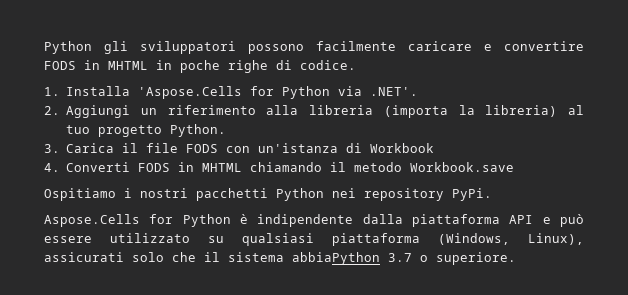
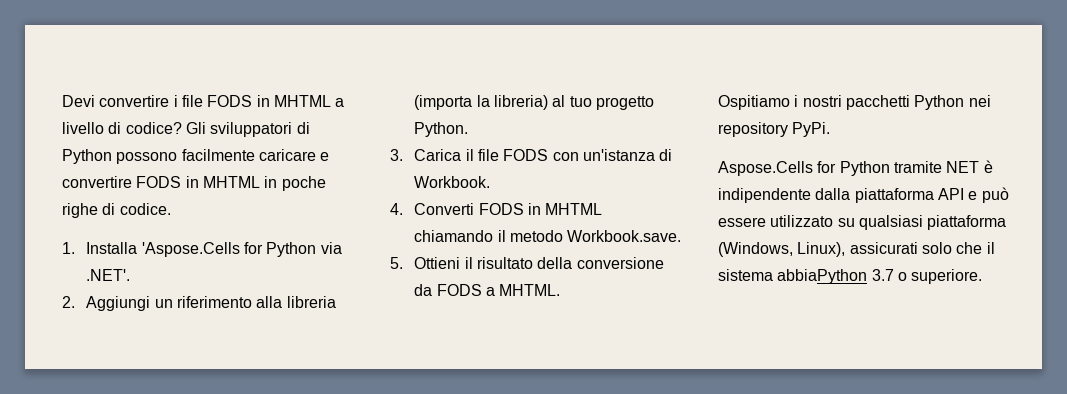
[44,41,236,54] Python gli sviluppatori -> [62,95,345,107] [62,122,310,137] [62,149,112,164] Devi convertire i file FODS in MHTML a livello di codice? Gli sviluppatori di Python
[370,143,435,153] Workbook -> [414,176,491,188] Workbook.
[410,162,515,172] Workbook.save -> [567,230,682,242] [390,257,664,269] [414,284,561,296] Workbook.save. // 5. Ottieni il risultato della conversione da FODS a MHTML.
(231, 220) none -> [893,161,980,173] tramite NET

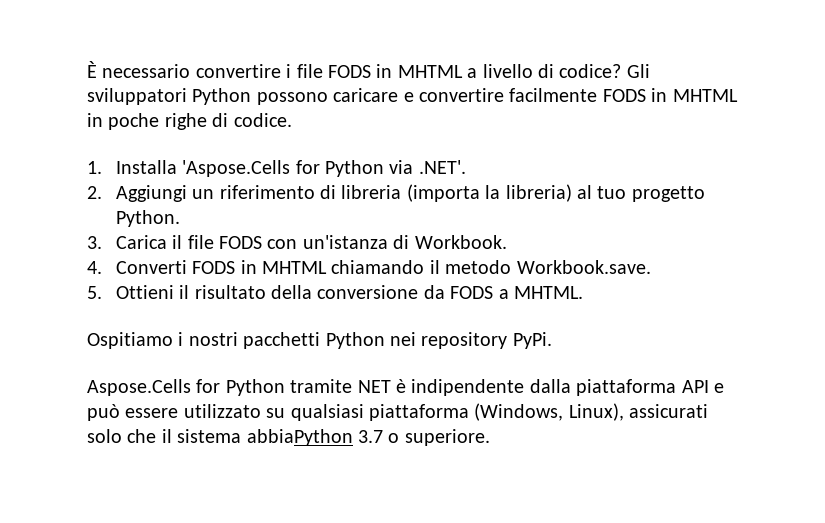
[62,95,95,107] Devi -> [87,61,191,78] È necessario
[296,122,310,134] di -> (187, 96) none
[181,149,255,161] facilmente -> (328, 98) none
(132, 182) none -> [509,88,598,102] facilmente
[256,296,283,308] alla -> [319,185,336,199] di

